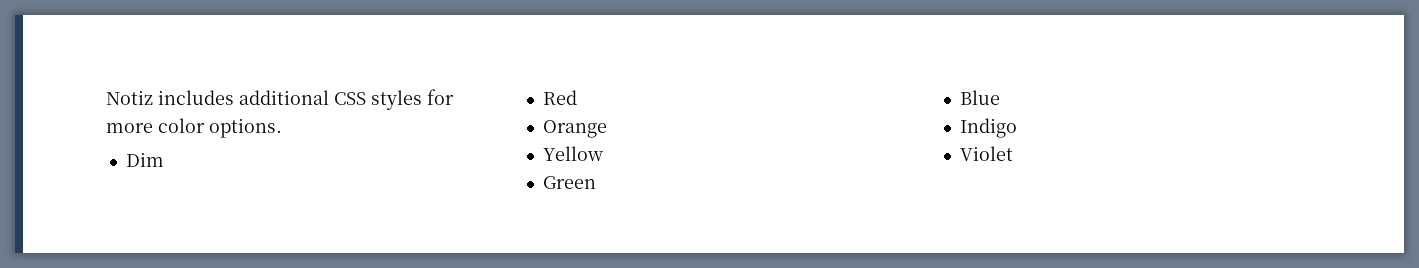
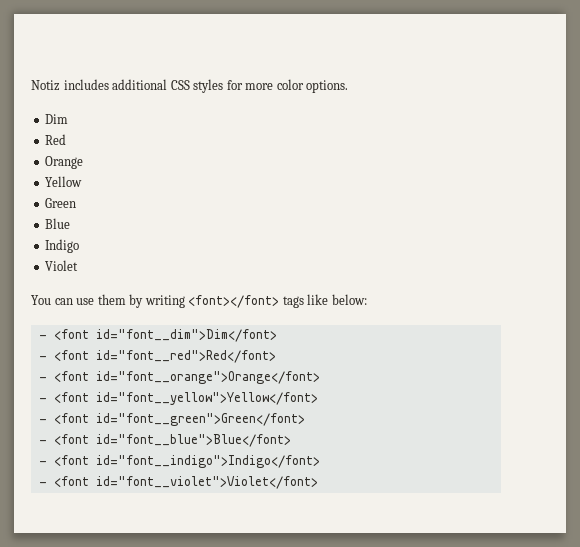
(1013, 153) none -> [31,294,367,308] [38,329,277,342] [38,350,276,363] [38,371,320,384] [38,392,318,405] [38,413,305,426] [38,434,291,447] [38,455,320,468] [38,476,318,489] // You can use them by writing <font></font> tags like below: // - <font id="font__dim">Dim</font> // - <font id="font__red">Red</font> // - <font id="font__orange">Orange</font> // - <font id="font__yellow">Yellow</font> // - <font id="font__green">Green</font> // - <font id="font__blue">Blue</font> // - <font id="font__indigo">Indigo</font> // - <font id="font__violet">Violet</font>

